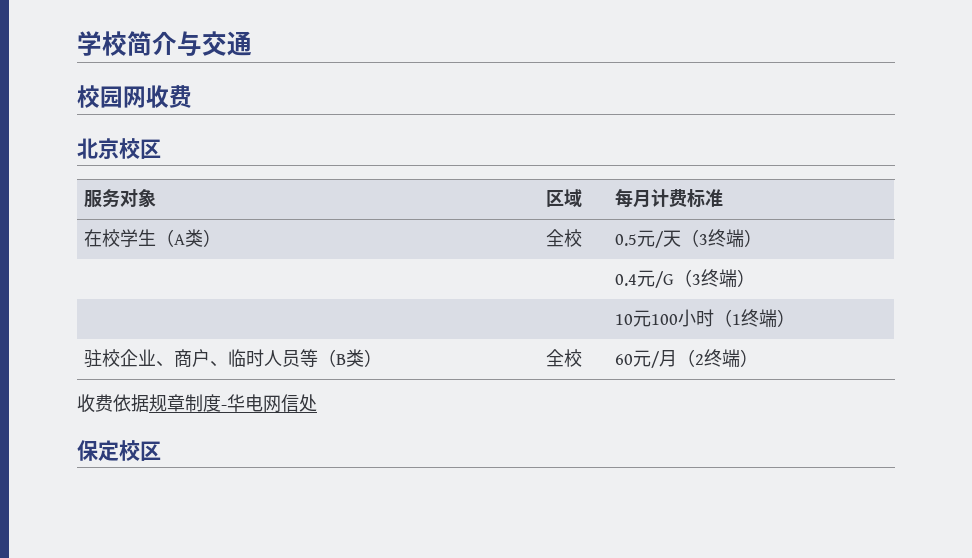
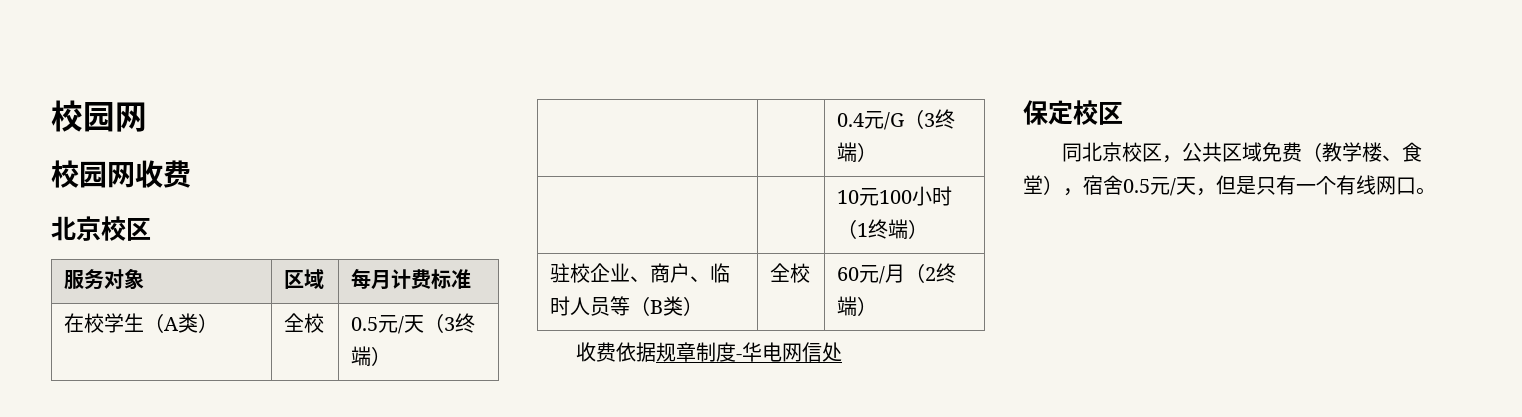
[77,31,252,56] 学校简介与交通 -> [51,100,147,132] 校园网
(161, 451) none -> [1061,142,1422,163] [1023,175,1436,196] // 同北京校区，公共区域免费（教学楼、食堂），宿舍0.5元/天，但是只有一个有线网口。

